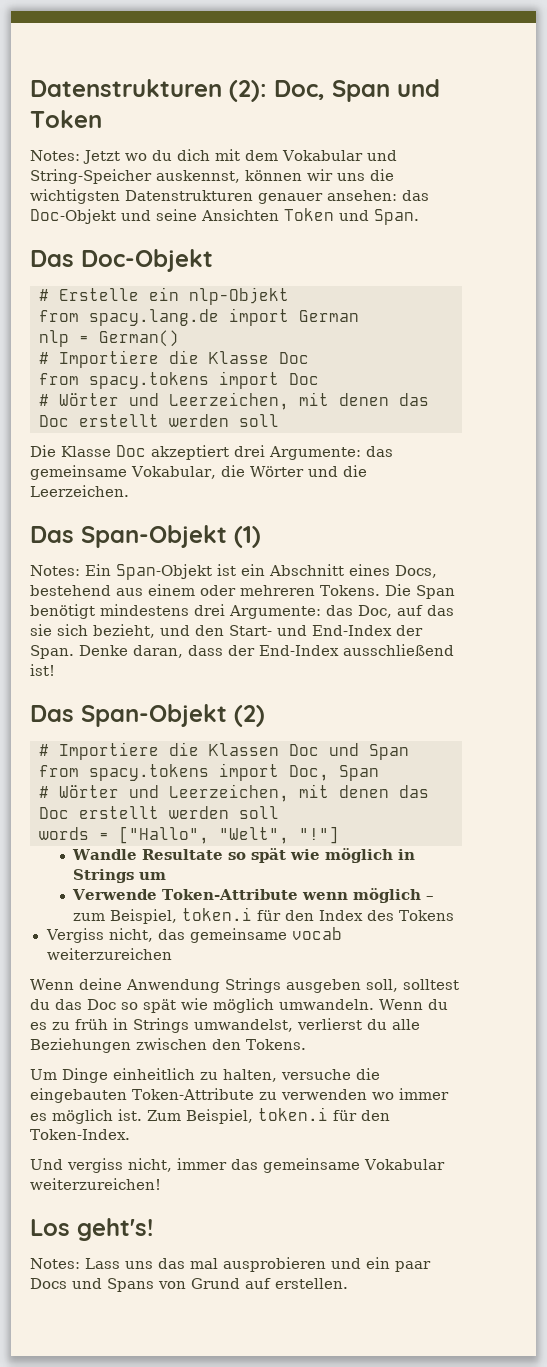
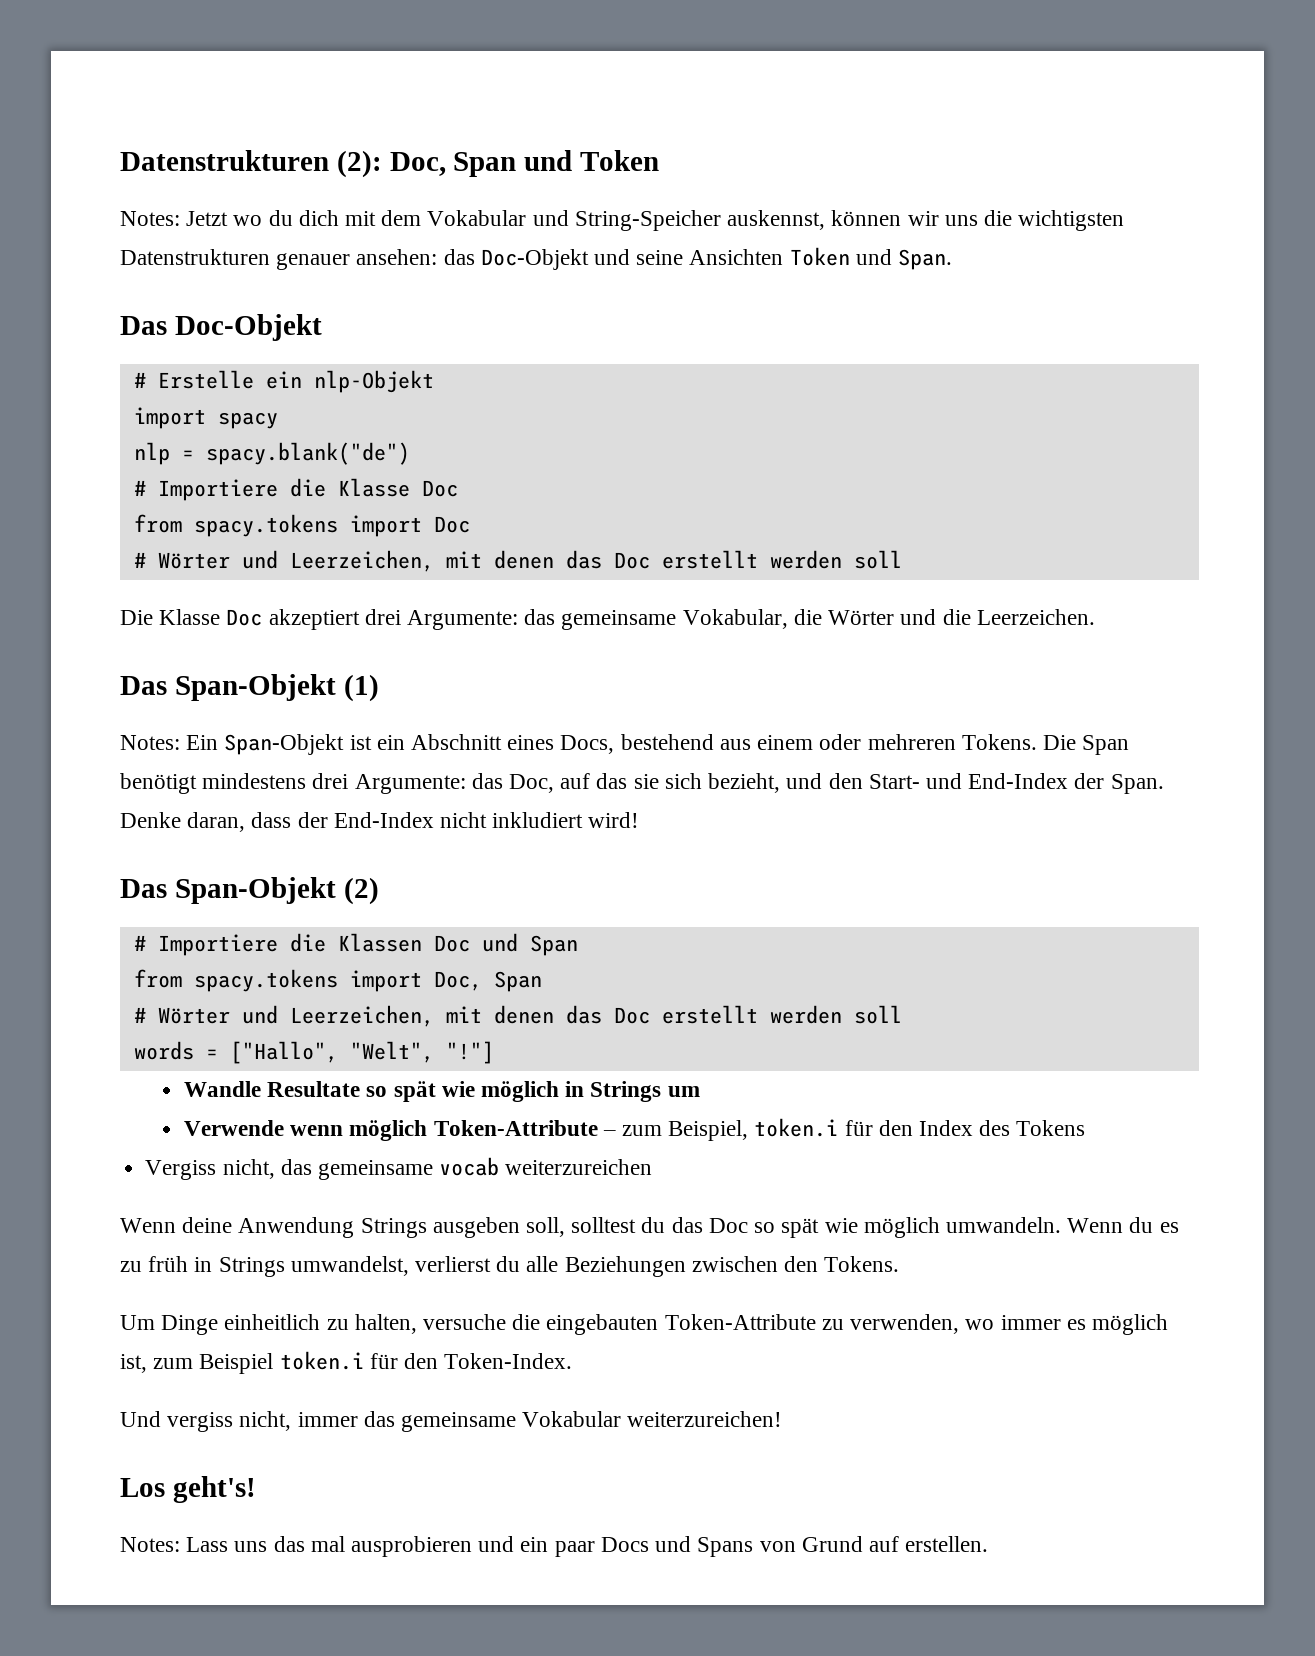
[39,308,359,326] from spacy.lang.de import German -> [133,407,278,429] import spacy
[99,330,179,347] German() -> [205,442,410,465] spacy.blank("de")
[343,644,454,656] [30,664,55,676] ausschließend ist! -> [440,812,640,828] nicht inkludiert wird!
[162,889,299,900] Token-Attribute -> (284, 1128) none
(422, 895) none -> [433,1120,598,1136] Token-Attribute
[280,1089,367,1100] verwenden -> [850,1314,960,1334] verwenden,
[118,1109,253,1124] ist. Zum Beispiel, -> [120,1353,274,1374] ist, zum Beispiel

